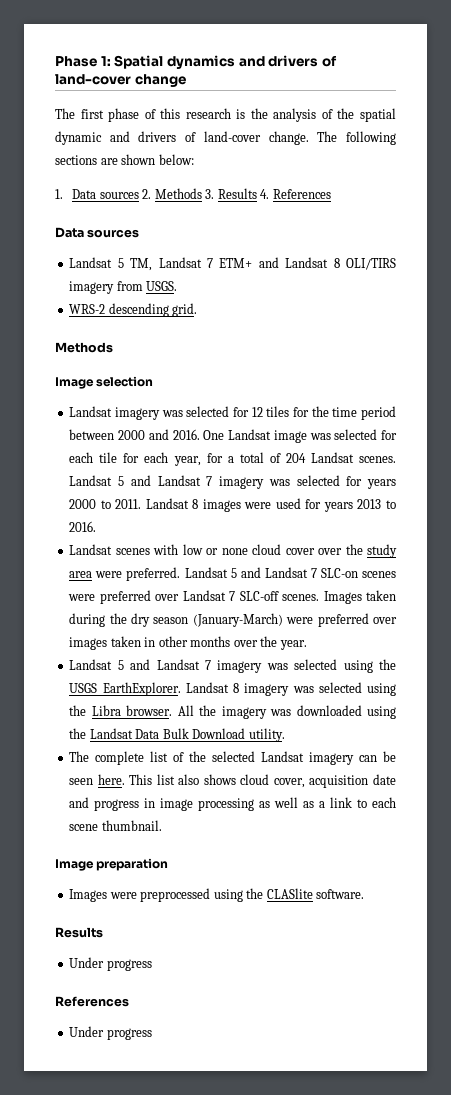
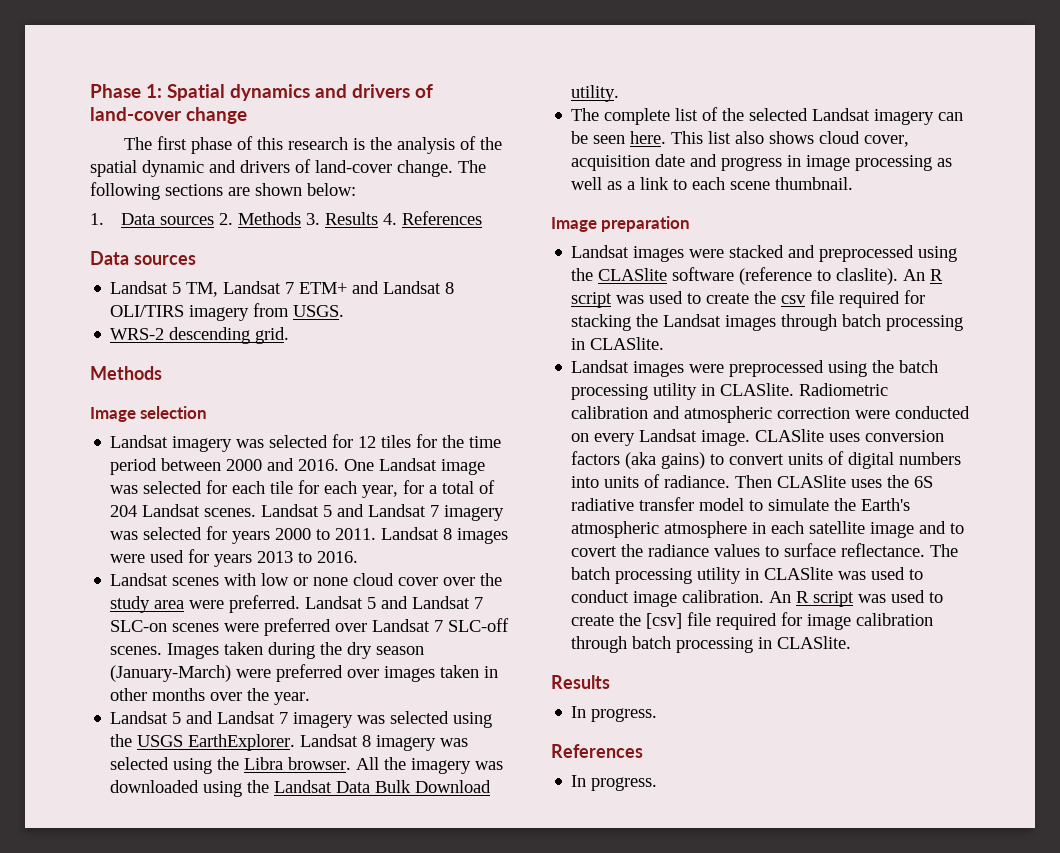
[69,888,365,902] Images were preprocessed using the CLASlite software. -> [571,245,958,262] [571,267,944,285] [571,290,926,308] [571,314,964,331] [571,337,665,350] [571,360,939,377] [571,383,889,400] [571,406,971,423] [571,429,945,446] [571,451,962,469] [571,474,934,488] [571,497,911,511] [571,521,965,538] [571,543,959,557] [571,567,924,584] [571,590,944,607] [571,612,934,630] [571,636,852,653] Landsat images were stacked and preprocessed using the CLASlite software (reference to claslite). An R script was used to create the csv file required for stacking the Landsat images through batch processing in CLASlite. // Landsat images were preprocessed using the batch processing utility in CLASlite. Radiometric calibration and atmospheric correction were conducted on every Landsat image. CLASlite uses conversion factors (aka gains) to convert units of digital numbers into units of radiance. Then CLASlite uses the 6S radiative transfer model to simulate the Earth's atmospheric atmosphere in each satellite image and to covert the radiance values to surface reflectance. The batch processing utility in CLASlite was used to conduct image calibration. An R script was used to create the [csv] file required for image calibration through batch processing in CLASlite.
[69,957,152,971] [55,996,129,1007] [69,1026,152,1040] Under progress // References // Under progress -> [571,706,658,722] [551,744,643,758] [571,775,658,791] In progress. // References // In progress.

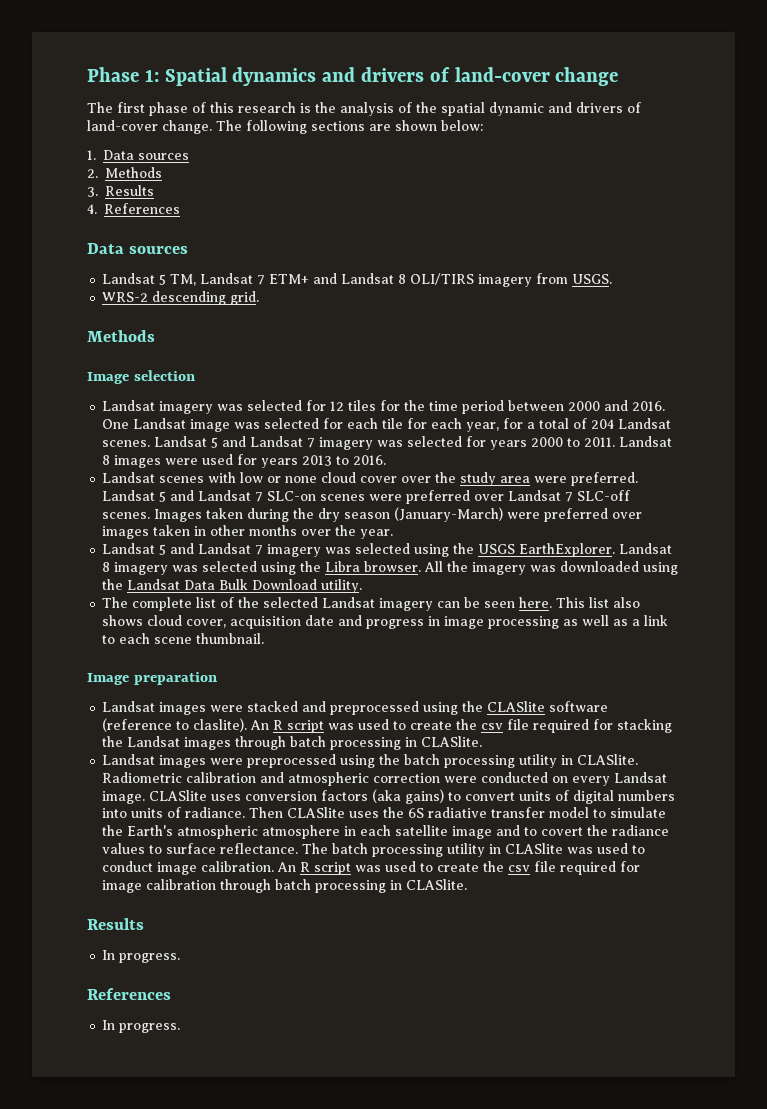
(215, 220) none -> (189, 156) //
(302, 218) none -> (162, 172) //
(379, 218) none -> (154, 190) //
[646,613,683,629] [csv] -> [508,865,531,872] csv

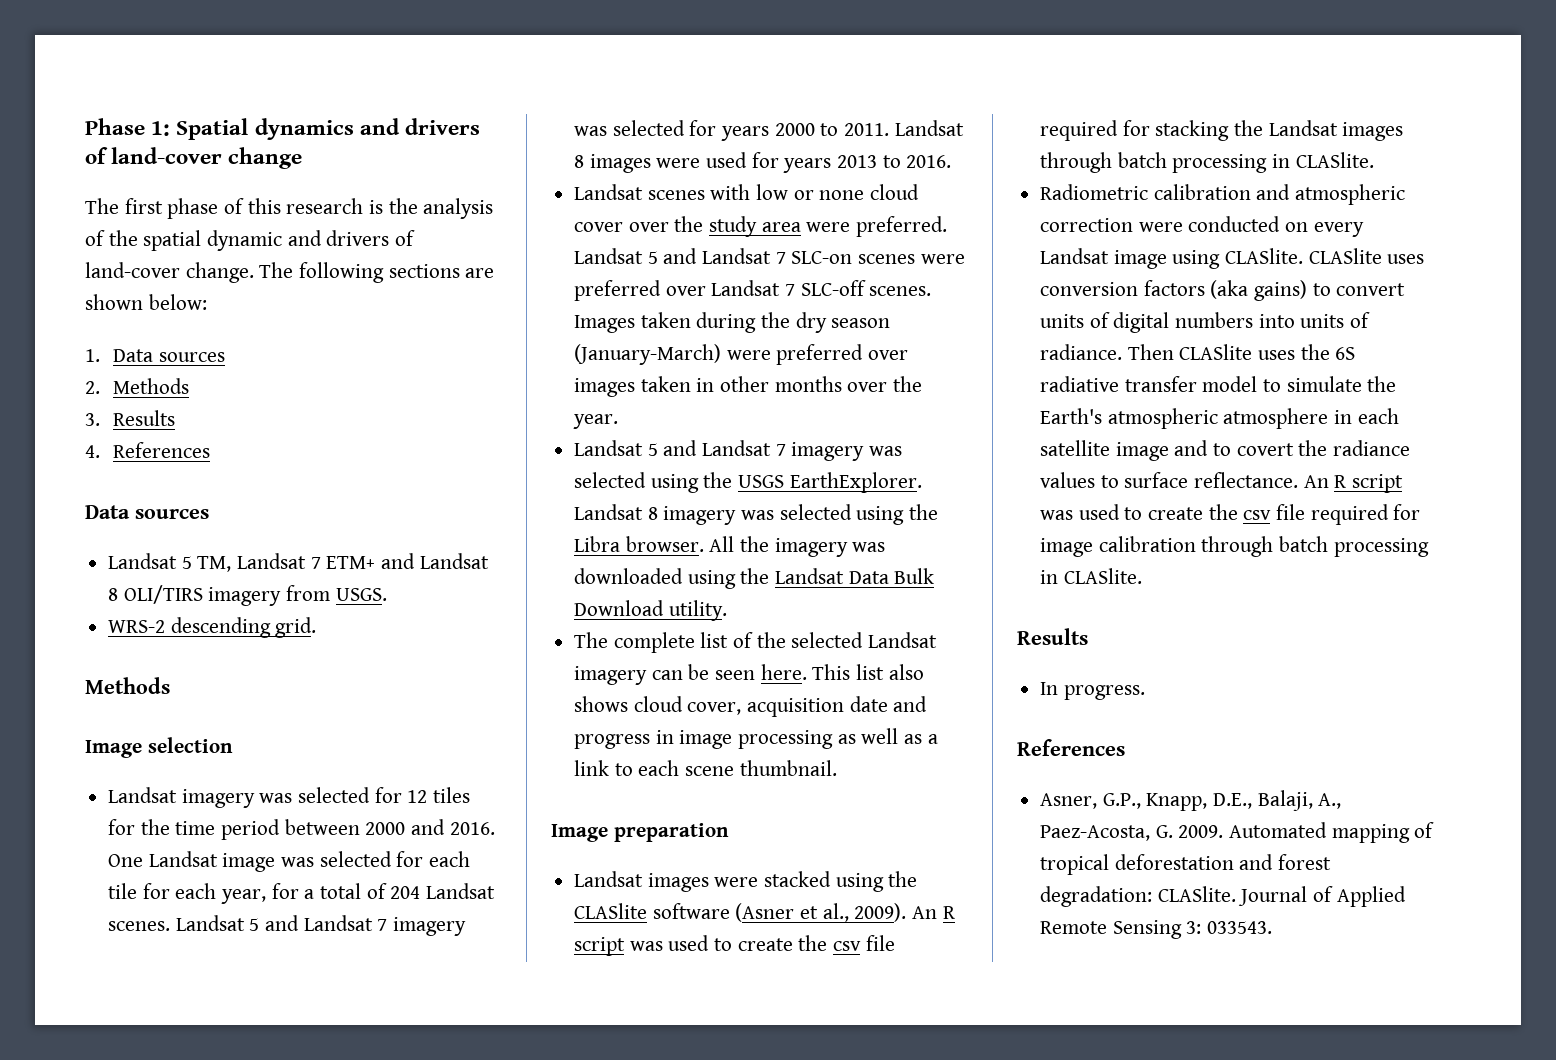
[302,701,420,715] and preprocessed -> (832, 879) none
[102,718,248,732] (reference to claslite). -> [735,903,907,922] (Asner et al., 2009).
[102,754,639,768] Landsat images were preprocessed using the batch processing utility in CLASlite. -> (1374, 160) none
[102,791,146,804] image. -> [1113,248,1304,269] image using CLASlite.
[302,843,646,857] [102,861,275,875] The batch processing utility in CLASlite was used to conduct image calibration. -> (1299, 480) none
[102,1020,181,1033] In progress. -> [1040,790,1342,811] [1040,822,1435,843] [1040,854,1332,875] [1040,886,1406,907] [1040,920,1273,939] Asner, G.P., Knapp, D.E., Balaji, A., Paez-Acosta, G. 2009. Automated mapping of tropical deforestation and forest degradation: CLASlite. Journal of Applied Remote Sensing 3: 033543.

